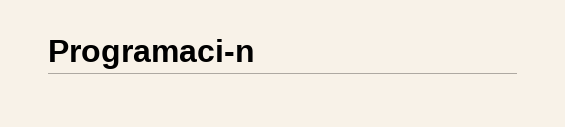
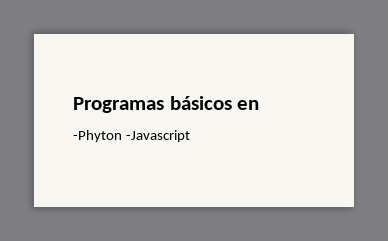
[48,39,255,69] Programaci-n -> [73,96,260,113] [73,130,190,142] Programas básicos en // -Phyton -Javascript

